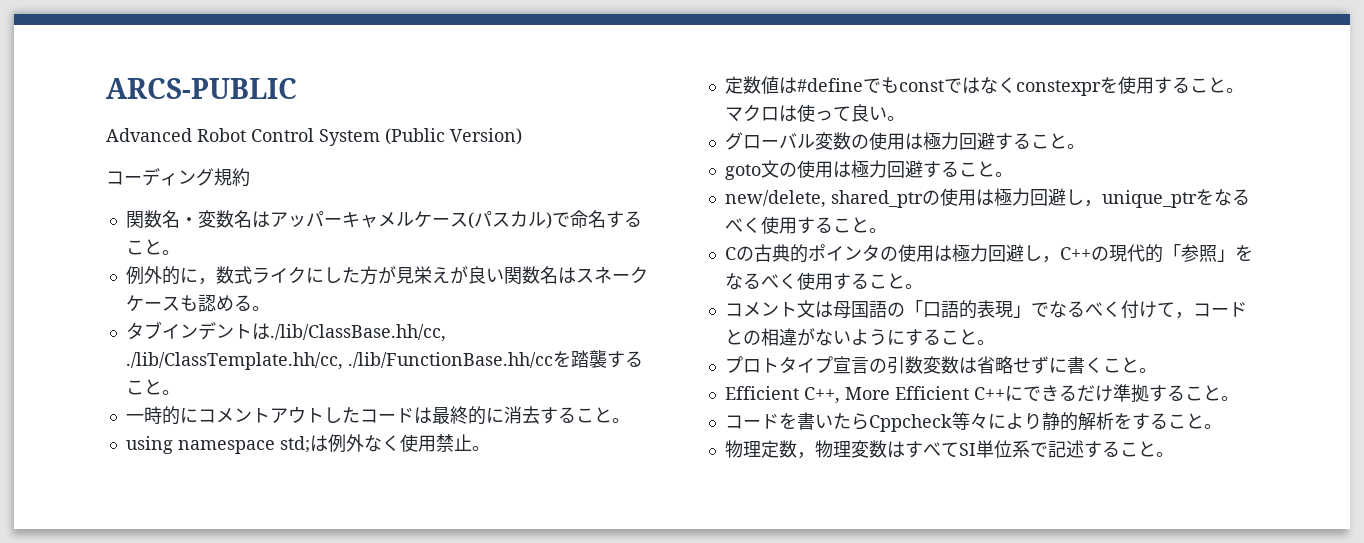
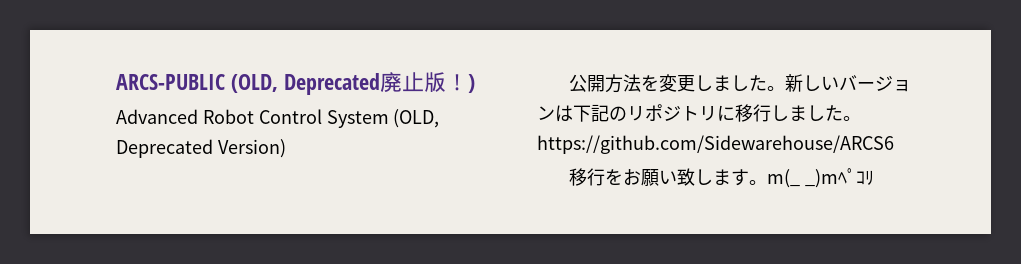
(297, 88) none -> [230,72,475,95] (OLD, Deprecated廃止版！)
[385,128,445,145] (Public -> [393,109,440,128] [116,139,213,158] (OLD, Deprecated
[106,168,250,187] [125,210,642,229] [125,239,180,255] [125,266,648,285] [125,294,270,312] [125,321,446,342] [125,350,643,370] [125,379,180,395] [125,406,630,425] [125,434,490,454] [724,76,1244,96] [724,104,905,122] [724,132,1085,150] [724,160,1013,180] [724,188,1250,208] [724,216,887,234] [724,244,1253,263] [724,272,923,290] [724,300,1247,319] [724,328,995,346] [724,356,1157,374] [724,384,1239,404] [724,412,1222,432] [724,440,1174,459] コーディング規約 // 関数名・変数名はアッパーキャメルケース(パスカル)で命名すること。 // 例外的に，数式ライクにした方が見栄えが良い関数名はスネークケースも認める。 // タブインデントは./lib/ClassBase.hh/cc, ./lib/ClassTemplate.hh/cc, ./lib/FunctionBase.hh/ccを踏襲すること。 // 一時的にコメントアウトしたコードは最終的に消去すること。 // using namespace std;は例外なく使用禁止。 // 定数値は#defineでもconstではなくconstexprを使用すること。マクロは使って良い。 // グローバル変数の使用は極力回避すること。 // goto文の使用は極力回避すること。 // new/delete, shared_ptrの使用は極力回避し，unique_ptrをなるべく使用すること。 // Cの古典的ポインタの使用は極力回避し，C++の現代的「参照」をなるべく使用すること。 // コメント文は母国語の「口語的表現」でなるべく付けて，コードとの相違がないようにすること。 // プロトタイプ宣言の引数変数は省略せずに書くこと。 // Efficient C++, More Efficient C++にできるだけ準拠すること。 // コードを書いたらCppcheck等々により静的解析をすること。 // 物理定数，物理変数はすべてSI単位系で記述すること。 -> [568,74,911,93] [537,104,861,122] [537,135,894,154] [568,168,874,188] 公開方法を変更しました。新しいバージョンは下記のリポジトリに移行しました。https://github.com/Sidewarehouse/ARCS6 // 移行をお願い致します。m(_ _)mﾍﾟｺﾘ

